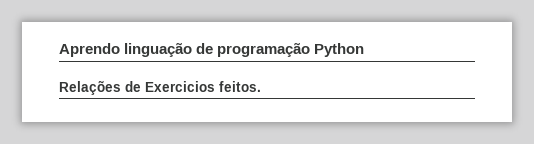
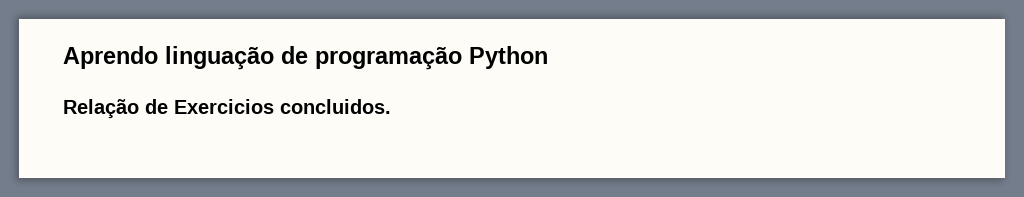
[59,80,121,95] Relações -> [63,99,139,119] Relação
[219,81,261,92] feitos. -> [280,99,391,114] concluidos.

